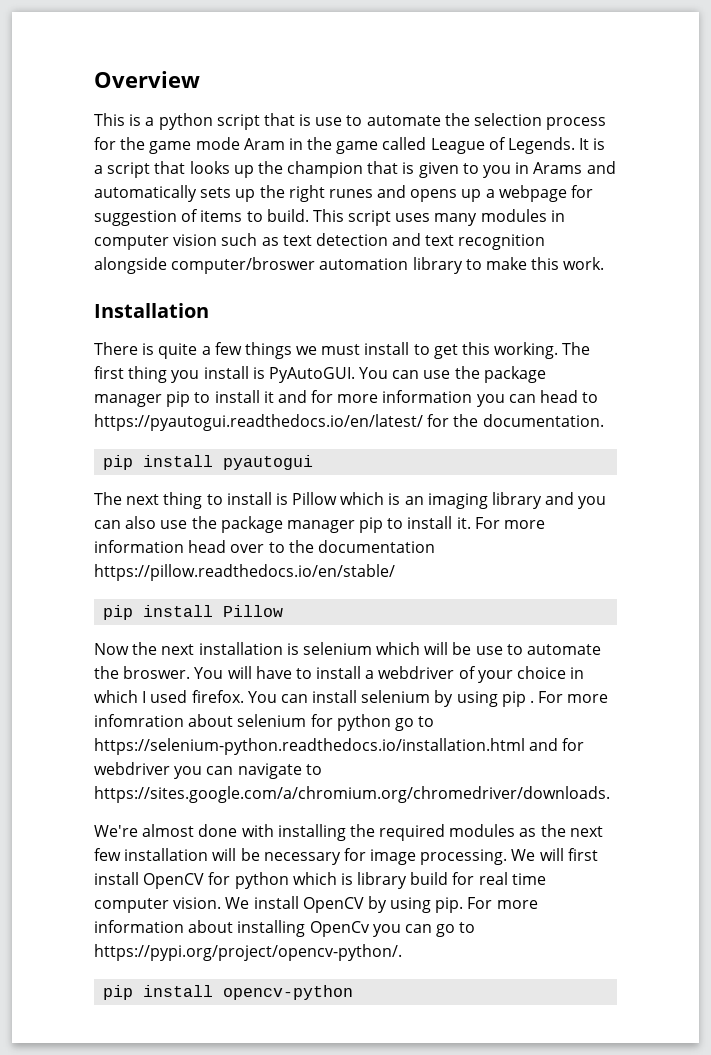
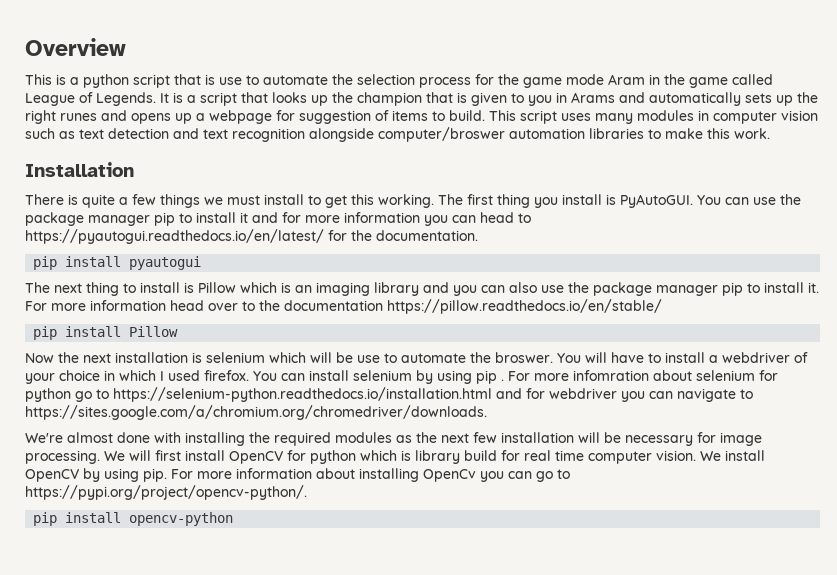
[412,257,463,274] library -> [589,128,644,139] libraries

